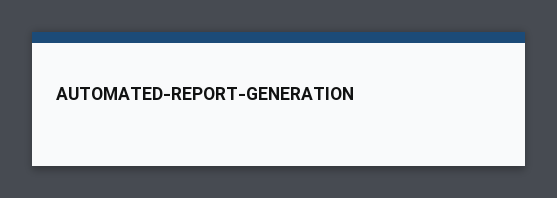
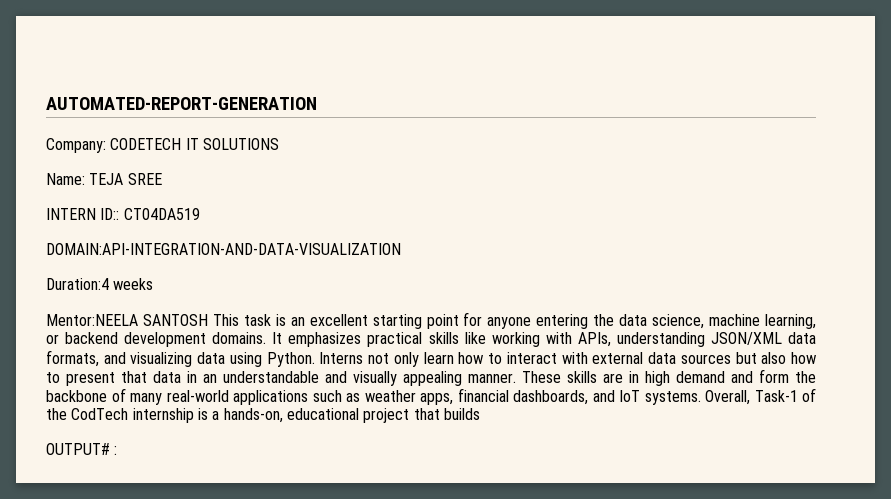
(354, 93) none -> [46,138,279,153] [46,173,162,185] [46,208,200,220] [46,243,401,255] [46,278,154,290] [46,312,816,329] [46,332,816,347] [46,350,816,367] [46,369,816,386] [46,388,816,405] [46,408,480,423] [46,443,118,455] // Company: CODETECH IT SOLUTIONS // Name: TEJA SREE // INTERN ID:: CT04DA519 // DOMAIN:API-INTEGRATION-AND-DATA-VISUALIZATION // Duration:4 weeks // Mentor:NEELA SANTOSH This task is an excellent starting point for anyone entering the data science, machine learning, or backend development domains. It emphasizes practical skills like working with APIs, understanding JSON/XML data formats, and visualizing data using Python. Interns not only learn how to interact with external data sources but also how to present that data in an understandable and visually appealing manner. These skills are in high demand and form the backbone of many real-world applications such as weather apps, financial dashboards, and IoT systems. Overall, Task-1 of the CodTech internship is a hands-on, educational project that builds // OUTPUT# :

